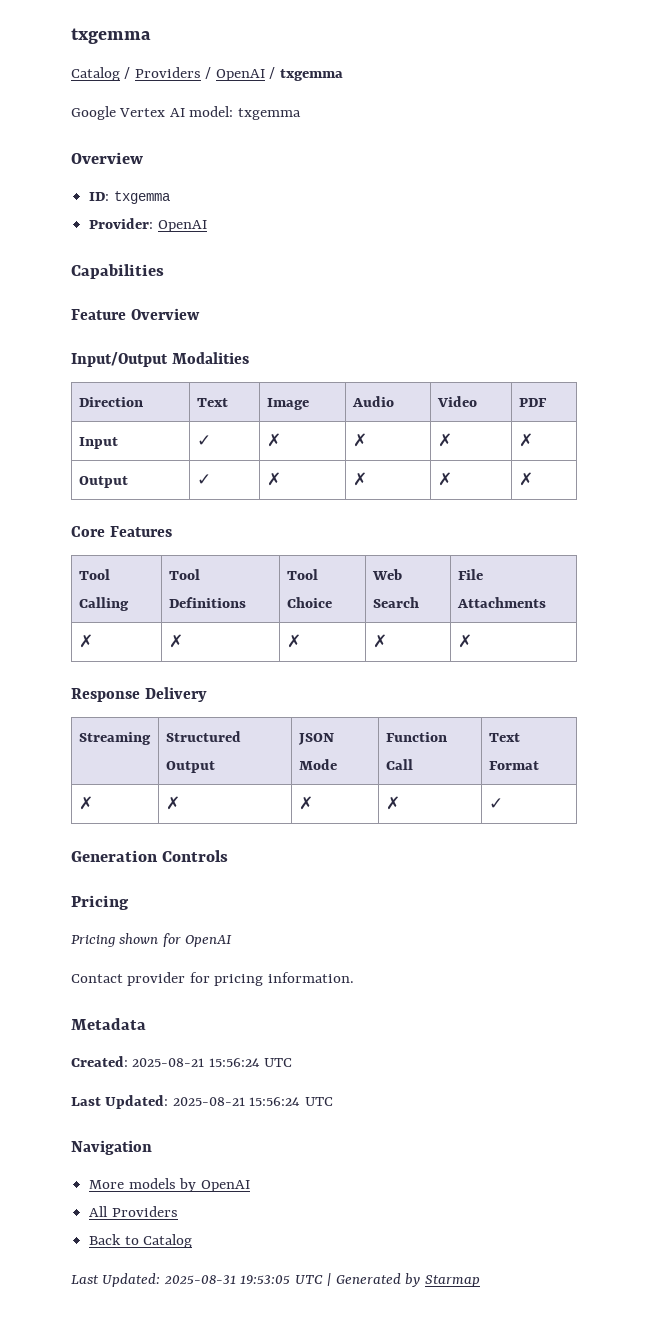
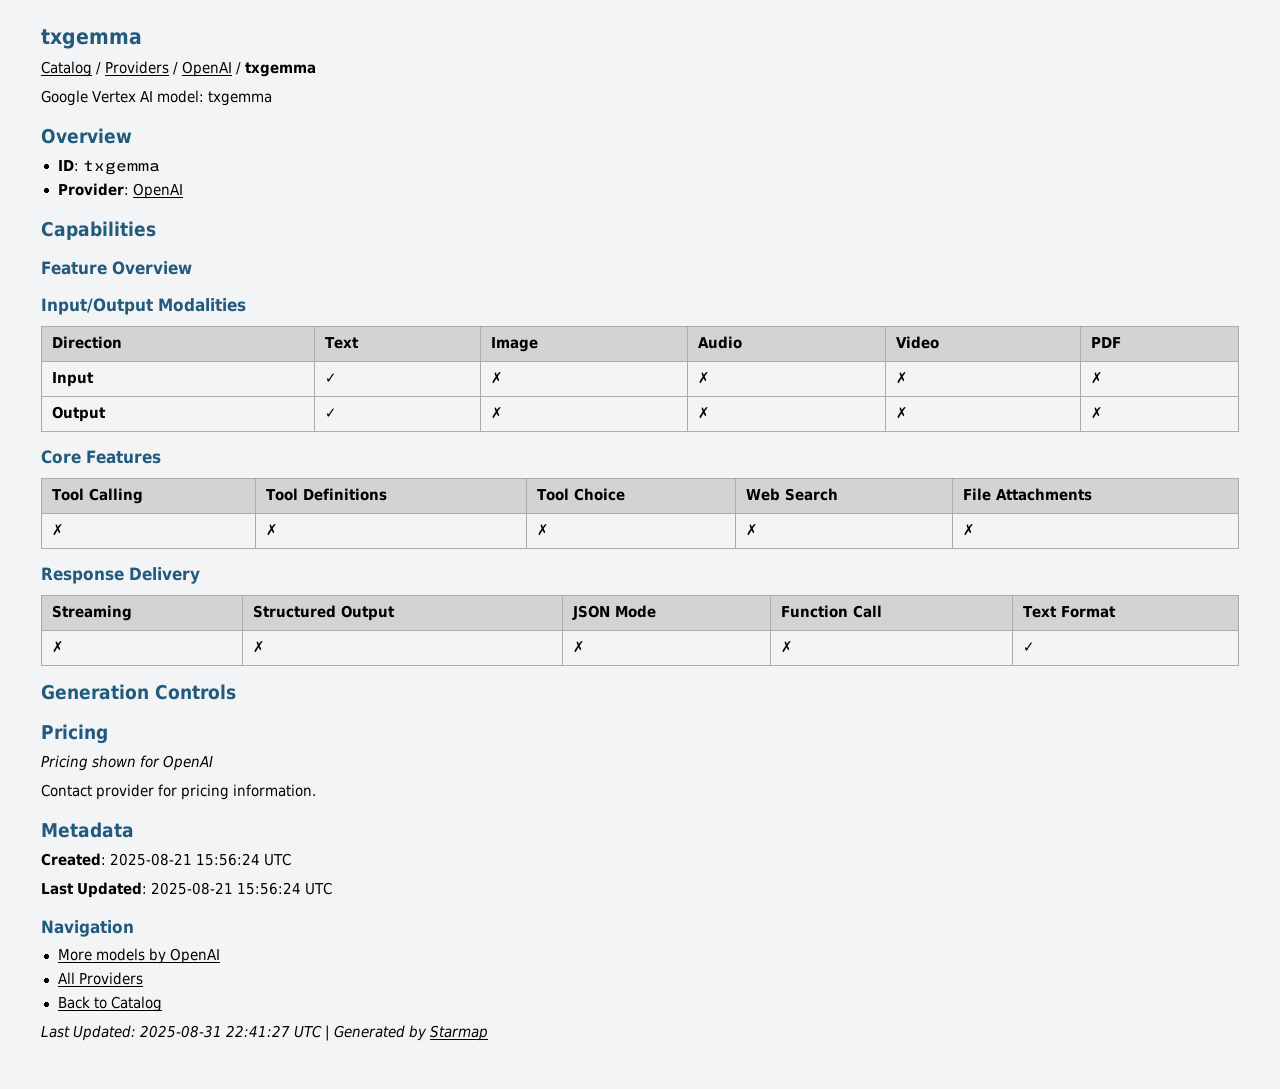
[240,1275,291,1284] 19:53:05 -> [226,1025,291,1037] 22:41:27

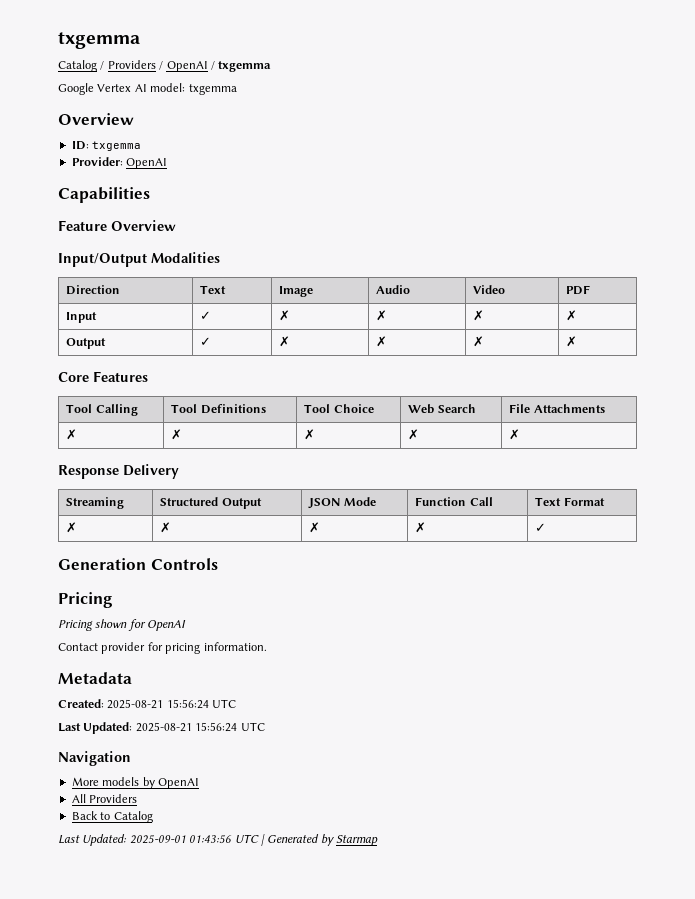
[140,1025,291,1038] 2025-08-31 22:41:27 -> [129,835,233,844] 2025-09-01 01:43:56

